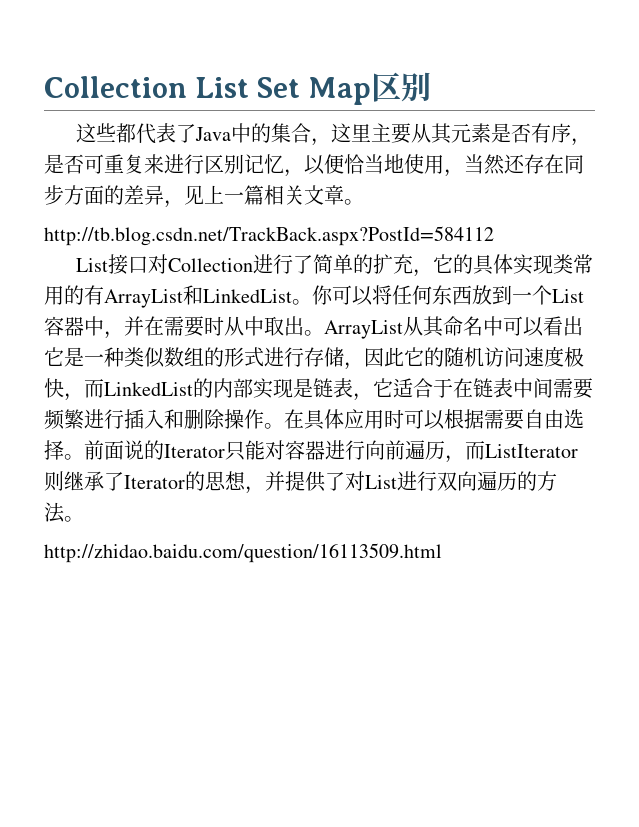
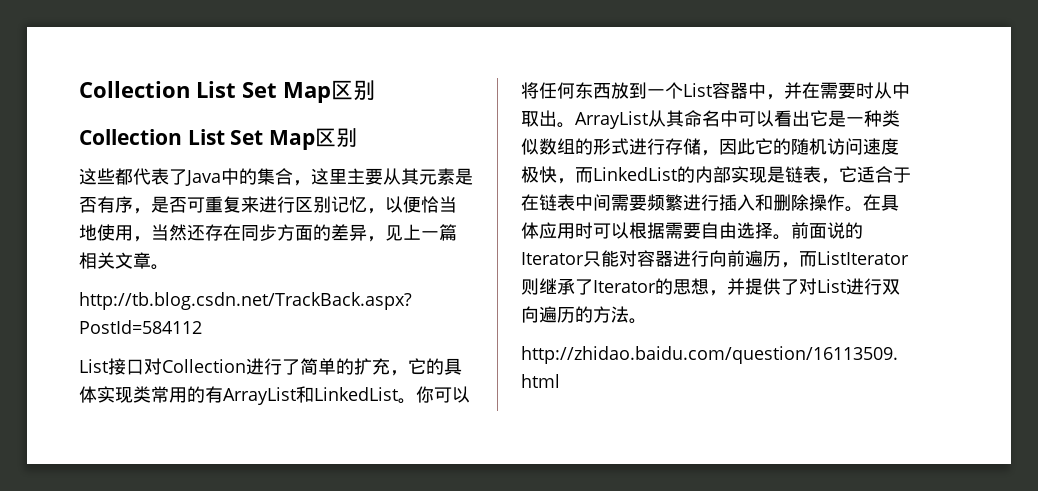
[44,72,432,105] Collection List Set Map区别 -> [79,80,375,103] [79,128,358,150] Collection List Set Map区别 // Collection List Set Map区别

